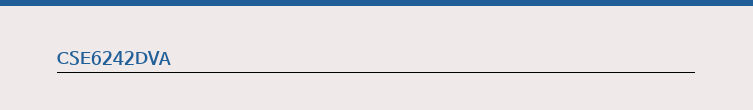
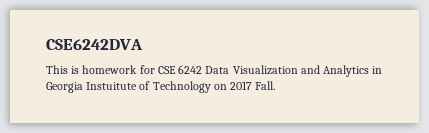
(171, 58) none -> [46,65,383,77] [46,81,276,93] // This is homework for CSE 6242 Data Visualization and Analytics in Georgia Instuitute of Technology on 2017 Fall.

